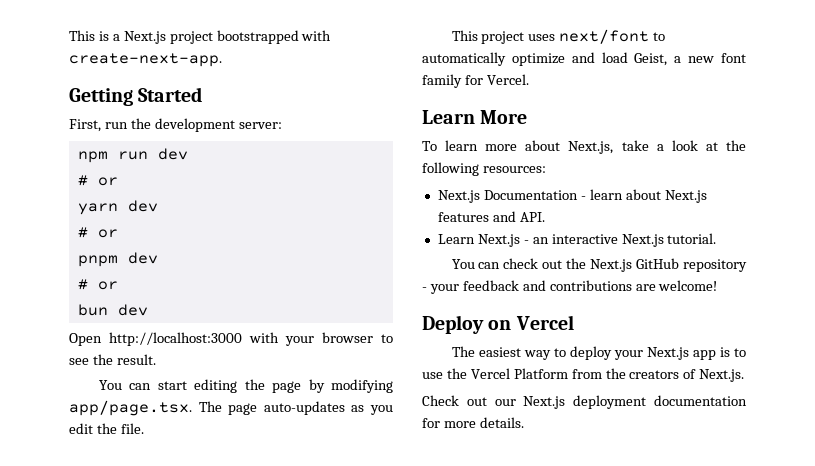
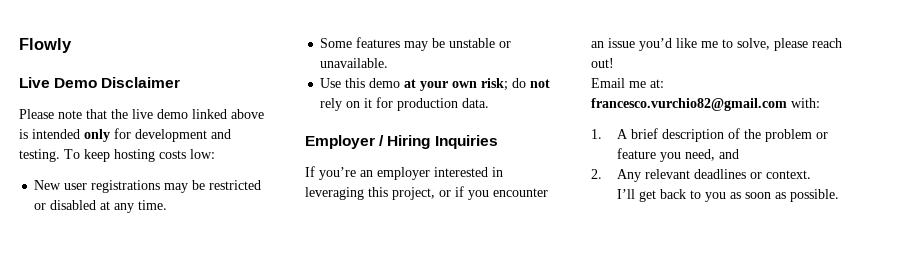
[69,30,332,44] [69,53,222,67] [69,87,203,106] [69,118,282,132] [77,148,188,163] [77,175,118,186] [77,200,158,215] [77,227,118,238] [77,252,158,267] [77,279,118,290] [77,304,148,316] [69,332,393,346] [69,354,156,365] [98,379,394,393] [69,400,393,416] [69,423,144,434] [451,29,666,44] [422,52,747,66] [422,74,529,88] [422,110,528,124] [422,140,746,154] [422,162,546,176] [437,189,707,203] [437,211,545,222] [437,233,717,247] [451,258,747,272] [422,280,718,294] [422,315,574,334] [451,346,746,360] [422,368,745,382] [422,395,747,409] [422,417,524,428] This is a Next.js project bootstrapped with create-next-app. // Getting Started // First, run the development server: // npm run dev // # or // yarn dev // # or // pnpm dev // # or // bun dev // Open http://localhost:3000 with your browser to see the result. // You can start editing the page by modifying app/page.tsx. The page auto-updates as you edit the file. // This project uses next/font to automatically optimize and load Geist, a new font family for Vercel. // Learn More // To learn more about Next.js, take a look at the following resources: // Next.js Documentation - learn about Next.js features and API. // Learn Next.js - an interactive Next.js tutorial. // You can check out the Next.js GitHub repository - your feedback and contributions are welcome! // Deploy on Vercel // The easiest way to deploy your Next.js app is to use the Vercel Platform from the creators of Next.js. // Check out our Next.js deployment documentation for more details. -> [19,38,72,53] [19,77,181,88] [19,109,264,119] [19,128,231,142] [19,149,215,162] [34,180,262,193] [34,200,168,213] [320,37,512,51] [320,58,389,68] [320,78,551,91] [320,97,490,111] [305,135,498,149] [305,166,503,180] [305,186,548,200] [591,38,842,51] [591,58,614,68] [591,78,664,88] [591,98,820,111] [591,128,828,142] [616,148,739,162] [591,169,811,182] [616,189,839,202] Flowly // Live Demo Disclaimer // Please note that the live demo linked above is intended only for development and testing. To keep hosting costs low: // New user registrations may be restricted or disabled at any time. // Some features may be unstable or unavailable. // Use this demo at your own risk; do not rely on it for production data. // Employer / Hiring Inquiries // If you’re an employer interested in leveraging this project, or if you encounter an issue you’d like me to solve, please reach out! // Email me at: francesco.vurchio82@gmail.com with: // 1. A brief description of the problem or feature you need, and // 2. Any relevant deadlines or context. // I’ll get back to you as soon as possible.

